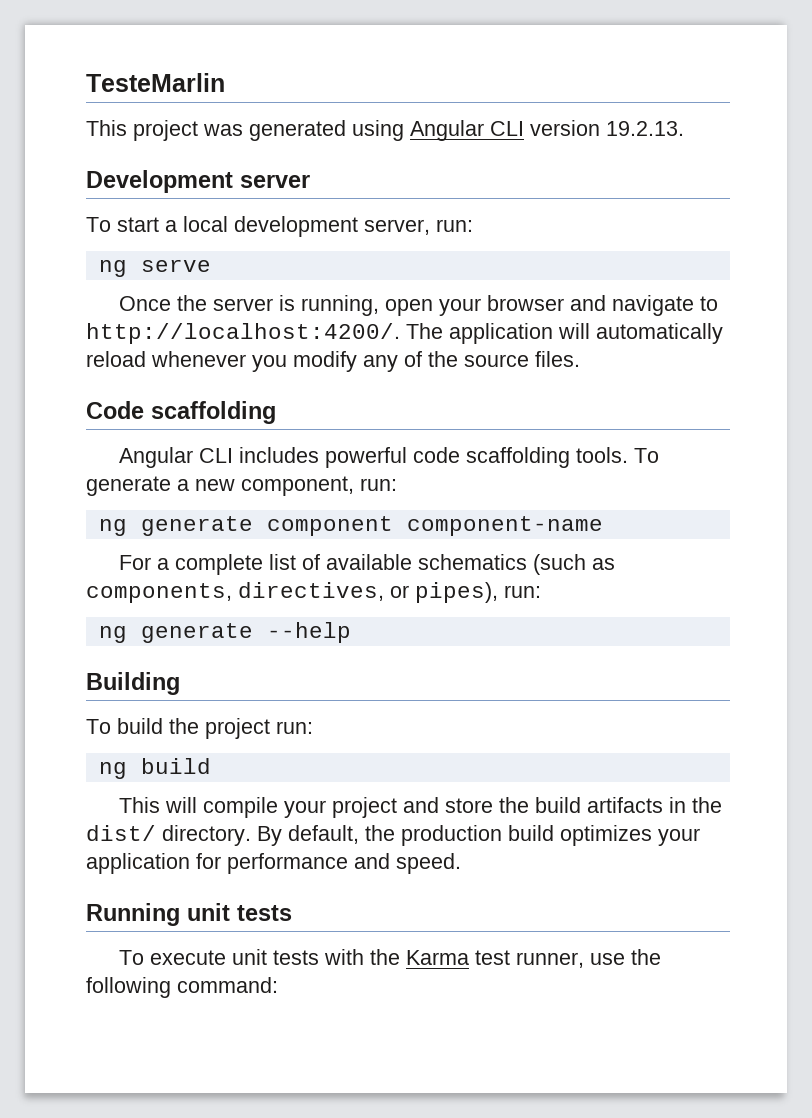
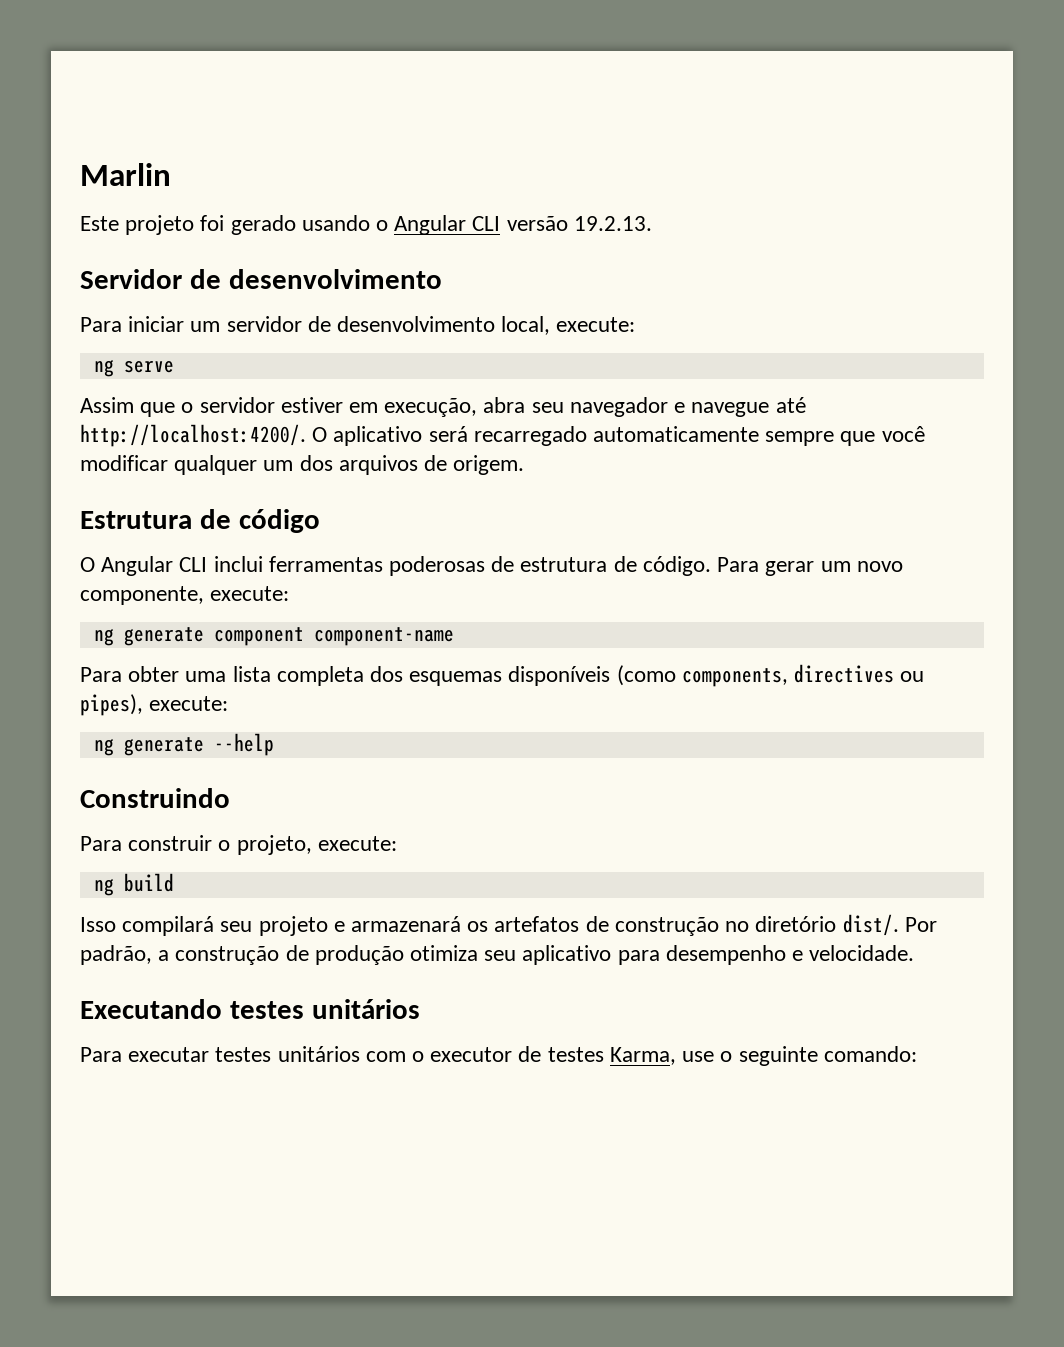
[86,73,225,92] [86,120,600,141] TesteMarlin // This project was generated using Angular CLI version -> [80,163,171,186] [80,215,568,235] Marlin // Este projeto foi gerado usando o Angular CLI versão
[86,170,310,193] [86,216,473,237] [98,259,211,277] [118,295,718,316] [86,323,723,344] [86,351,580,372] [86,401,276,424] [118,447,659,468] [86,476,397,496] [98,516,603,536] [118,554,615,575] [86,582,541,603] [98,622,351,643] [86,672,180,695] [86,718,313,739] [98,758,211,779] [118,797,722,818] [86,825,700,846] [86,853,461,874] [86,903,292,926] [118,949,661,968] [86,977,278,998] Development server // To start a local development server, run: // ng serve // Once the server is running, open your browser and navigate to http://localhost:4200/. The application will automatically reload whenever you modify any of the source files. // Code scaffolding // Angular CLI includes powerful code scaffolding tools. To generate a new component, run: // ng generate component component-name // For a complete list of available schematics (such as components, directives, or pipes), run: // ng generate --help // Building // To build the project run: // ng build // This will compile your project and store the build artifacts in the dist/ directory. By default, the production build optimizes your application for performance and speed. // Running unit tests // To execute unit tests with the Karma test runner, use the following command: -> [80,269,442,289] [80,316,636,335] [93,359,174,377] [80,397,806,417] [80,424,925,447] [80,455,525,475] [80,509,320,533] [80,556,903,576] [80,586,290,605] [93,627,454,646] [80,664,925,687] [80,694,229,716] [93,733,274,756] [80,788,230,808] [80,835,397,855] [93,873,174,896] [80,914,937,936] [80,945,915,965] [80,999,420,1019] [80,1046,917,1066] Servidor de desenvolvimento // Para iniciar um servidor de desenvolvimento local, execute: // ng serve // Assim que o servidor estiver em execução, abra seu navegador e navegue até http://localhost:4200/. O aplicativo será recarregado automaticamente sempre que você modificar qualquer um dos arquivos de origem. // Estrutura de código // O Angular CLI inclui ferramentas poderosas de estrutura de código. Para gerar um novo componente, execute: // ng generate component component-name // Para obter uma lista completa dos esquemas disponíveis (como components, directives ou pipes), execute: // ng generate --help // Construindo // Para construir o projeto, execute: // ng build // Isso compilará seu projeto e armazenará os artefatos de construção no diretório dist/. Por padrão, a construção de produção otimiza seu aplicativo para desempenho e velocidade. // Executando testes unitários // Para executar testes unitários com o executor de testes Karma, use o seguinte comando:

